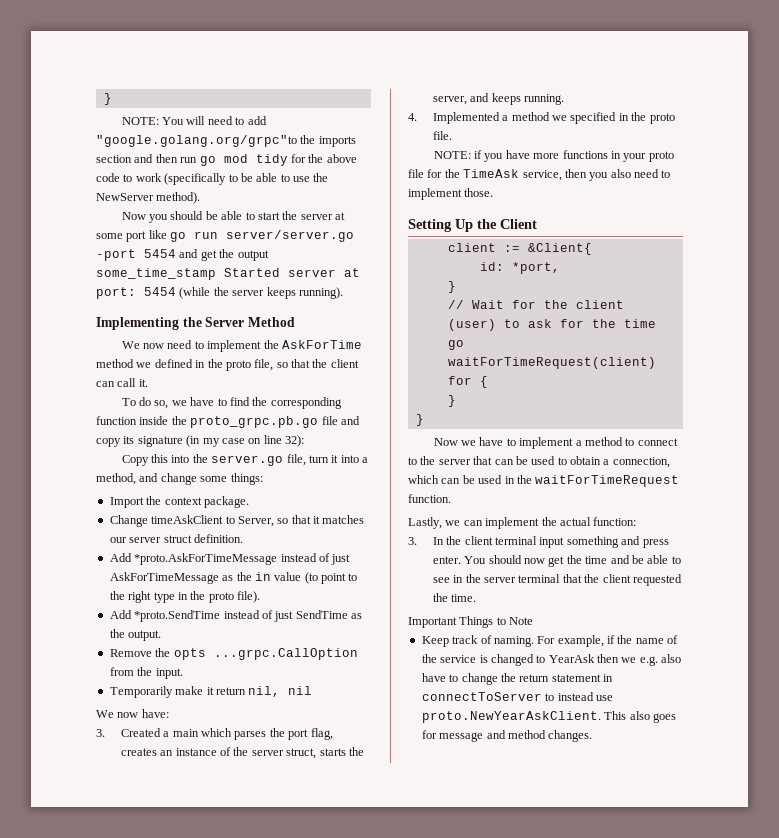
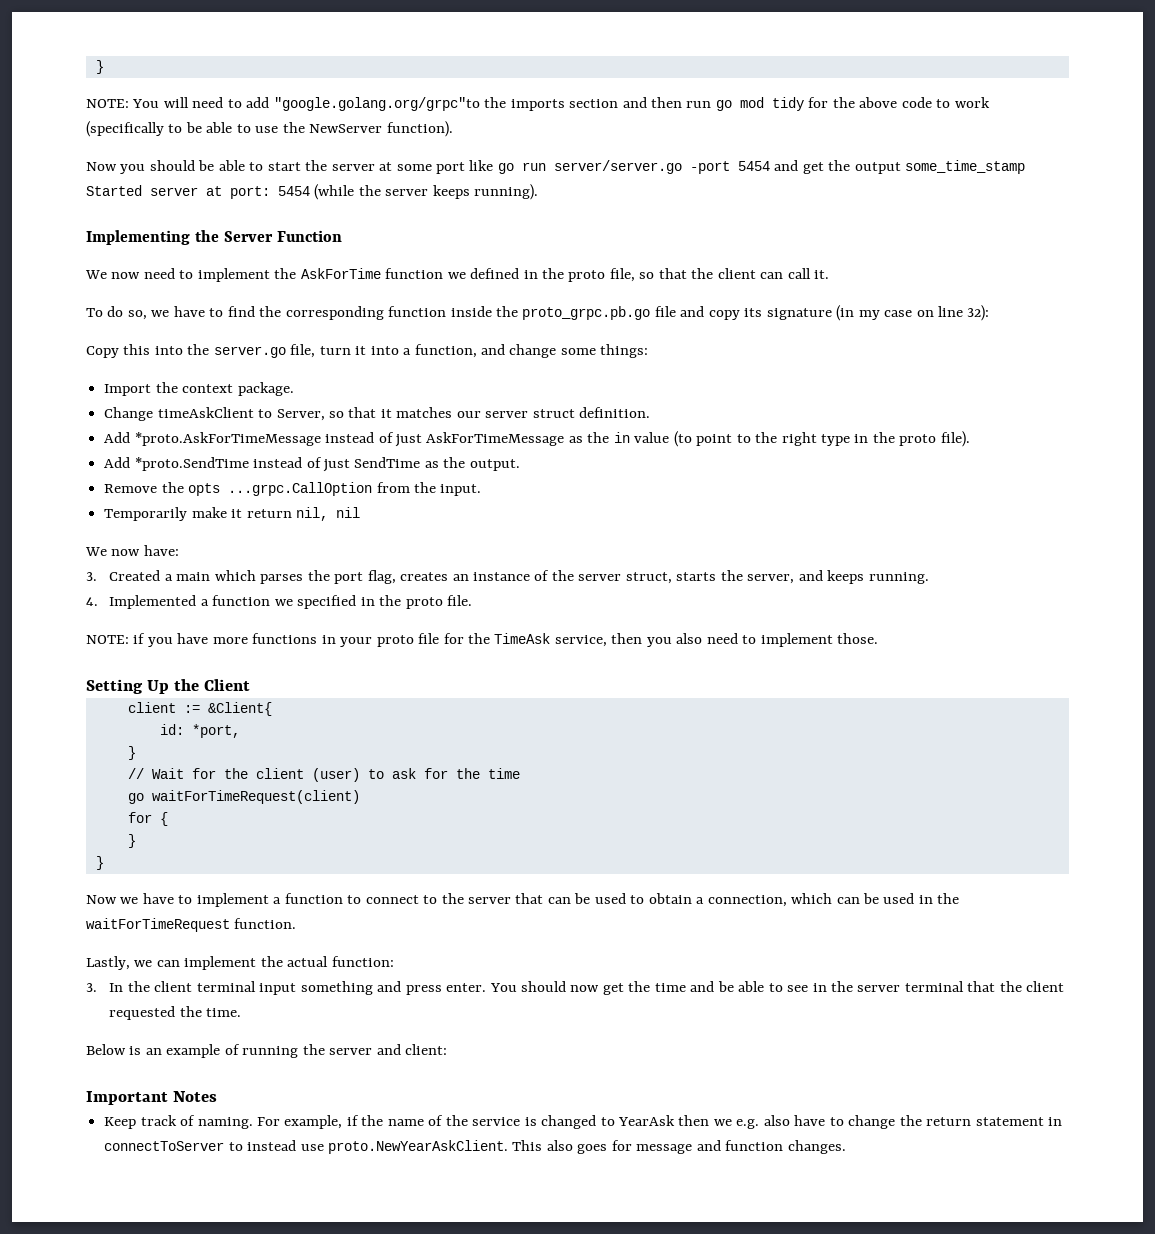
[156,192,201,204] method). -> [386,121,453,137] function).
[247,317,295,327] Method -> [276,230,342,242] Function
[96,359,134,368] method -> [385,268,444,279] function
[96,473,136,485] method, -> [414,344,477,358] function,
[511,112,550,121] method -> [212,595,271,606] function
[584,437,623,446] method -> [284,893,343,904] function
[408,616,534,628] Important Things to Note -> [86,1044,448,1058] [86,1091,218,1105] Below is an example of running the server and client: // Important Notes
[507,730,546,739] method -> [725,1140,784,1151] function

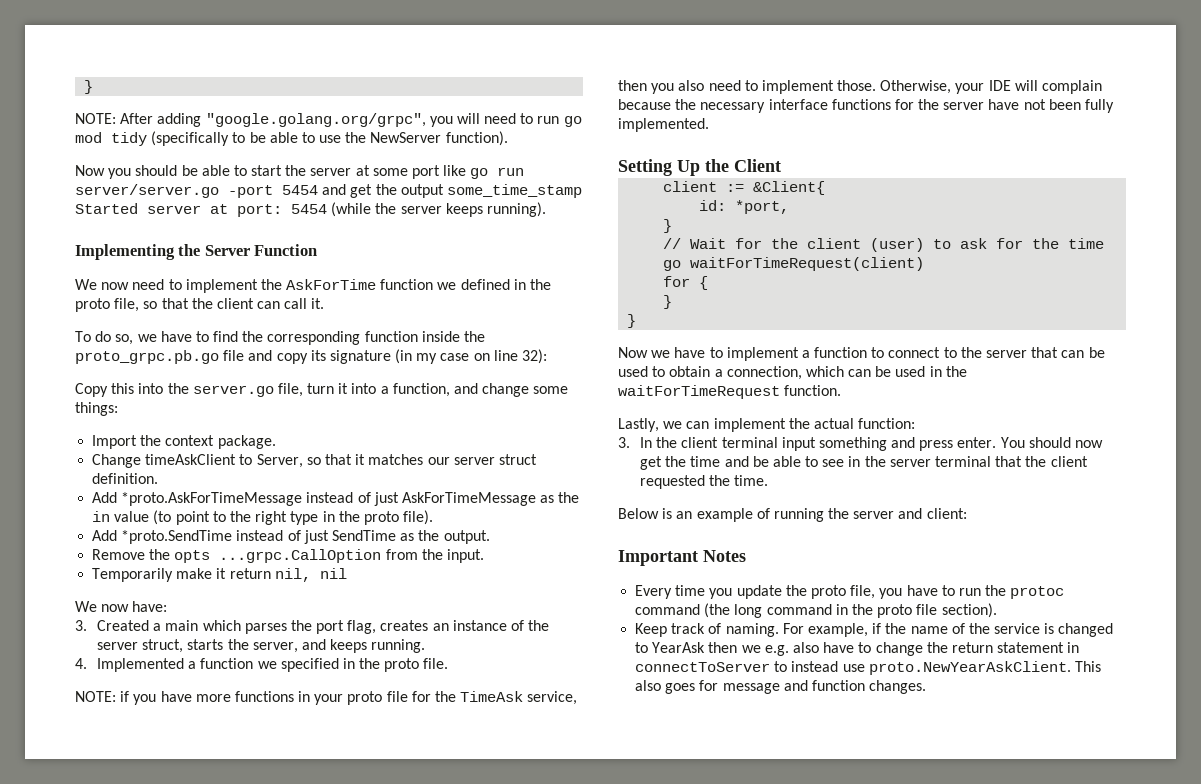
[132,97,990,111] You will need to add "google.golang.org/grpc"to the imports section and then run go mod tidy for the above code to work -> [120,113,582,127] [75,132,147,146] After adding "google.golang.org/grpc", you will need to run go mod tidy
(879, 638) none -> [880,80,1103,94] [618,99,1115,113] [618,118,709,132] Otherwise, your IDE will complain because the necessary interface functions for the server have not been fully implemented.
(218, 1096) none -> [635,585,1065,599] [635,603,997,618] // Every time you update the proto file, you have to run the protoc command (the long command in the proto file section).

